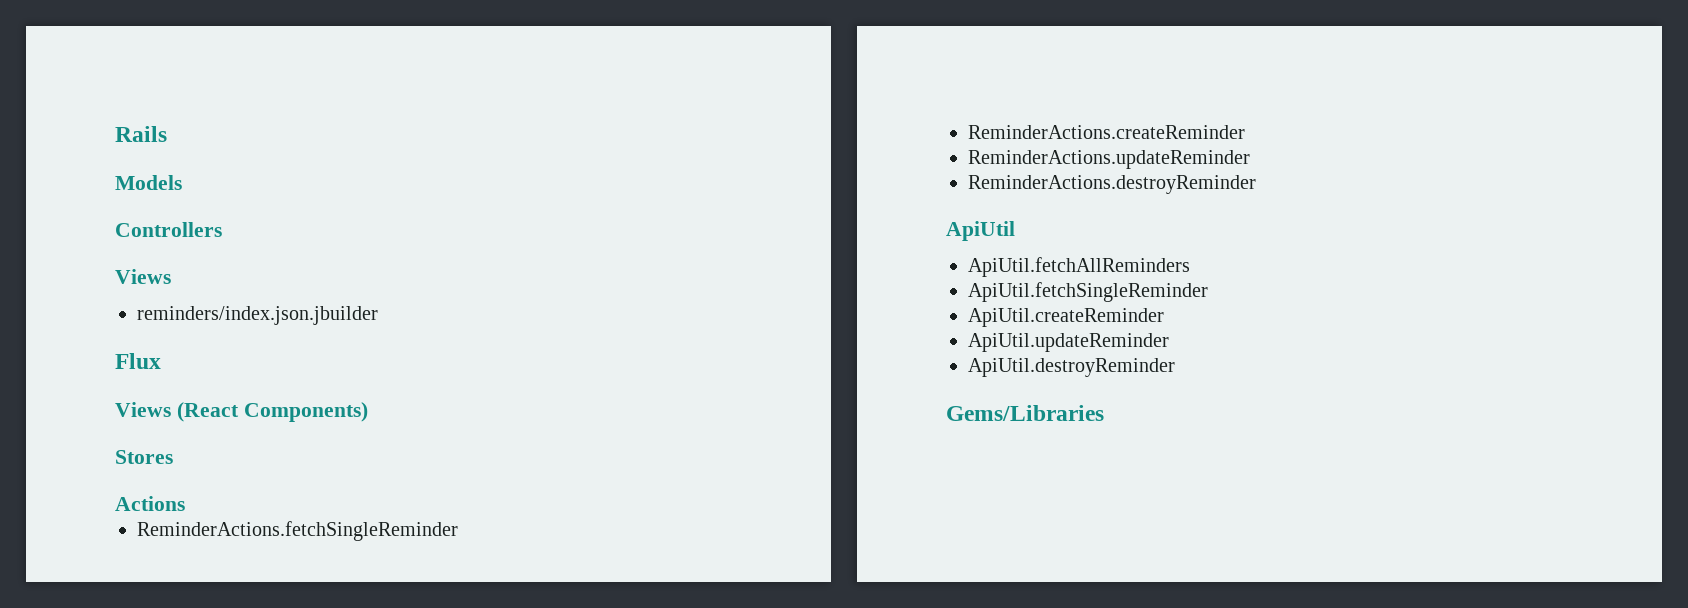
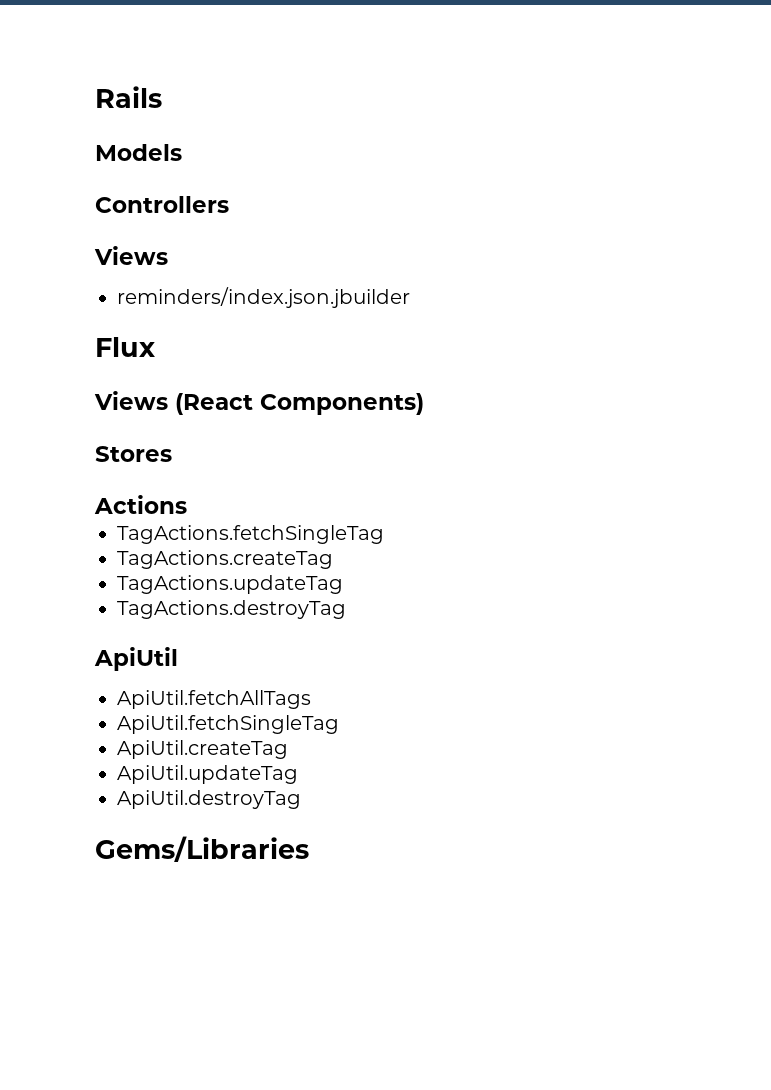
[137,521,458,541] [968,125,1245,139] [968,150,1250,169] [968,175,1256,194] [946,221,1015,241] [968,257,1190,277] [968,282,1208,302] [968,308,1164,327] [968,333,1169,352] [968,358,1175,377] ReminderActions.fetchSingleReminder // ReminderActions.createReminder // ReminderActions.updateReminder // ReminderActions.destroyReminder // ApiUtil // ApiUtil.fetchAllReminders // ApiUtil.fetchSingleReminder // ApiUtil.createReminder // ApiUtil.updateReminder // ApiUtil.destroyReminder -> [117,525,384,544] [117,550,333,569] [117,575,343,594] [117,600,346,619] [94,647,178,671] [117,690,311,709] [117,715,339,734] [117,740,288,759] [117,765,298,784] [117,790,301,809] TagActions.fetchSingleTag // TagActions.createTag // TagActions.updateTag // TagActions.destroyTag // ApiUtil // ApiUtil.fetchAllTags // ApiUtil.fetchSingleTag // ApiUtil.createTag // ApiUtil.updateTag // ApiUtil.destroyTag

